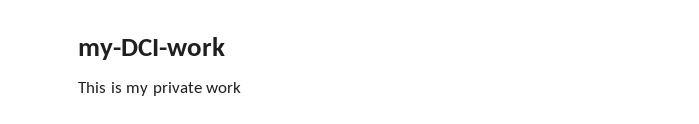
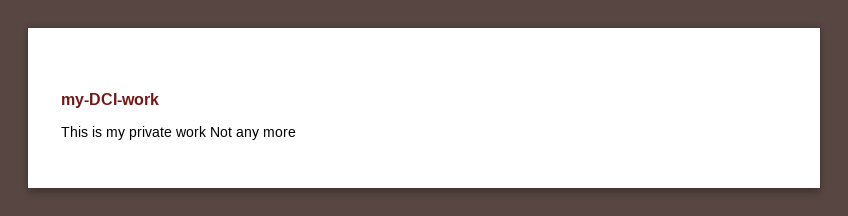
(242, 87) none -> [210,127,296,140] Not any more

